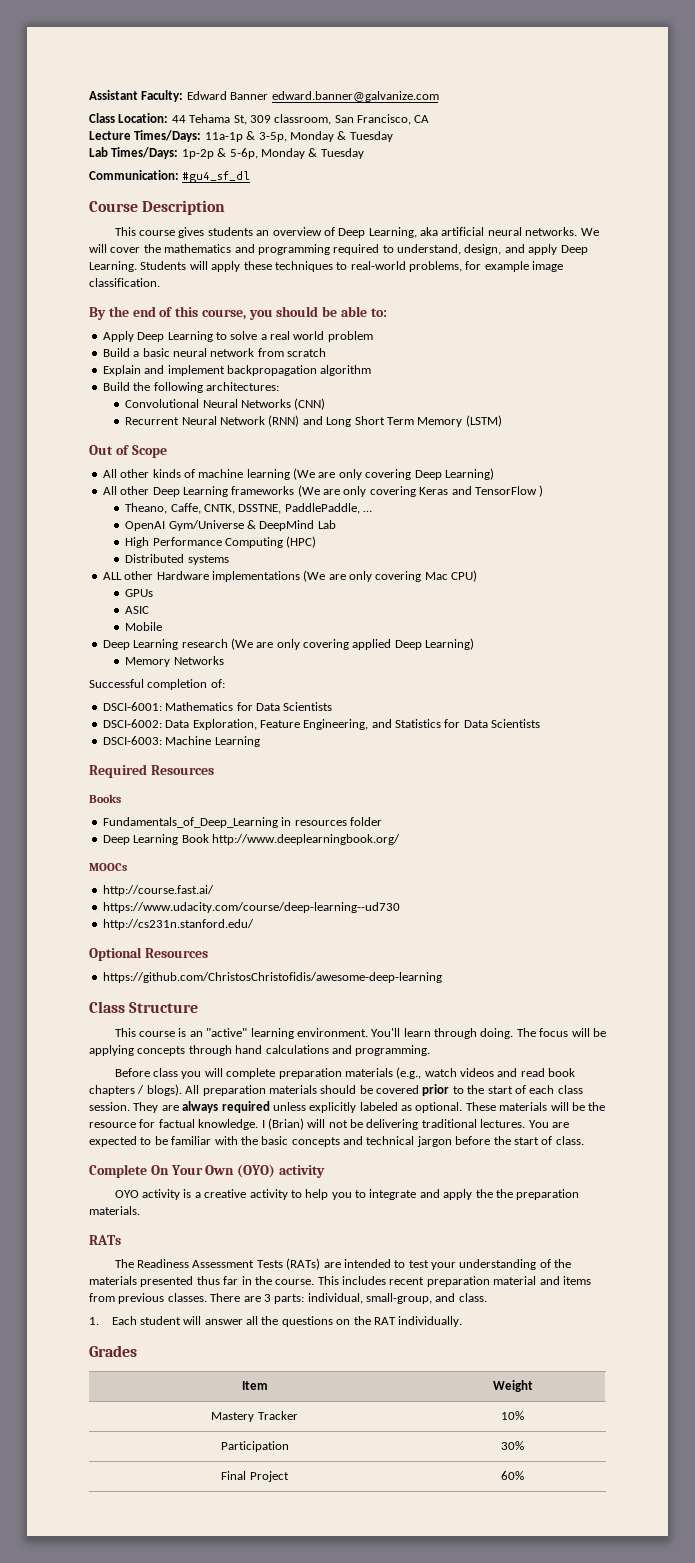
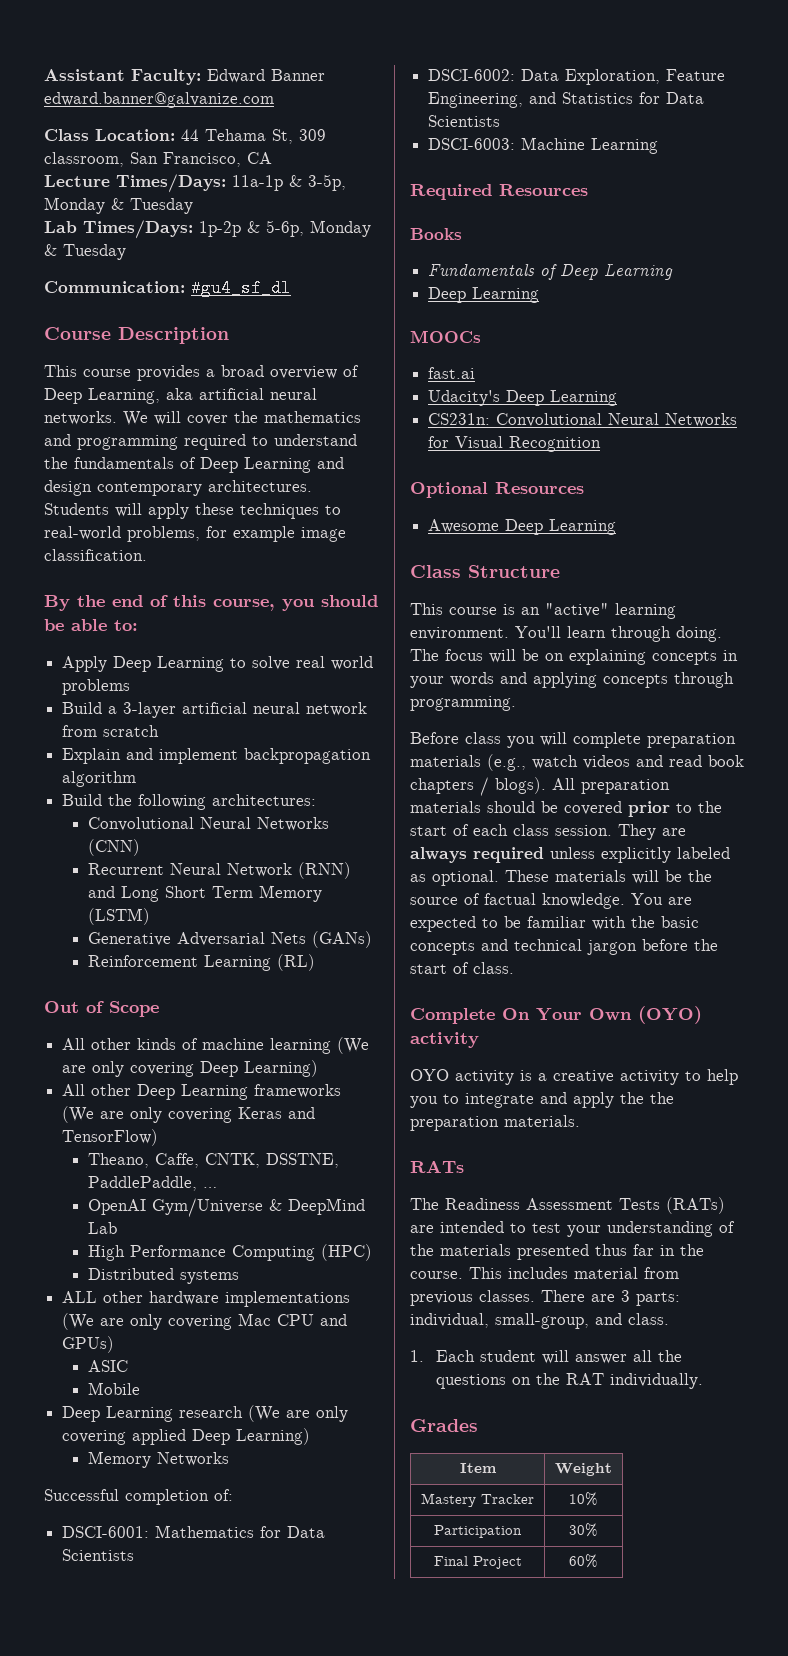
[178,227,270,238] gives students an -> [137,365,264,381] provides a broad
[397,244,588,255] [89,261,137,272] understand, design, and apply Deep Learning. -> [274,434,357,446] [44,457,344,473] [44,480,312,496] understand the fundamentals of Deep Learning and design contemporary architectures.
[260,334,267,340] a -> (291, 663) none
[327,331,373,342] problem -> [62,679,131,695] problems
[142,348,170,357] basic -> [123,702,248,718] 3-layer artificial
(502, 421) none -> [87,931,372,948] [87,954,315,971] // Generative Adversarial Nets (GANs) // Reinforcement Learning (RL)
[474,485,544,497] TensorFlow ) -> [62,1129,159,1146] TensorFlow)
[156,571,209,580] Hardware -> [149,1291,220,1305] hardware
[451,570,478,582] [125,589,154,597] CPU) // GPUs -> [277,1314,348,1326] [62,1336,115,1353] CPU and GPUs)
[102,817,382,828] [102,834,400,845] Fundamentals_of_Deep_Learning in resources folder // Deep Learning Book http://www.deeplearningbook.org/ -> [428,264,674,280] [428,287,540,303] Fundamentals of Deep Learning // Deep Learning
[102,885,214,896] [102,902,400,913] [102,919,254,930] http://course.fast.ai/ // https://www.udacity.com/course/deep-learning--ud730 // http://cs231n.stanford.edu/ -> [428,367,476,379] [428,390,618,406] [428,413,738,427] [428,436,602,452] fast.ai // Udacity's Deep Learning // CS231n: Convolutional Neural Networks for Visual Recognition
[102,972,442,983] https://github.com/ChristosChristofidis/awesome-deep-learning -> [428,519,617,535] Awesome Deep Learning
[89,1045,352,1056] applying concepts through hand calculations and -> [545,649,738,665] [410,672,734,688] on explaining concepts in your words and applying concepts through
[89,1118,526,1130] resource for factual knowledge. I (Brian) will not be delivering traditional lectures. -> [410,893,625,909] source of factual knowledge.
[389,1276,591,1287] recent preparation material and items -> [574,1267,638,1279] material

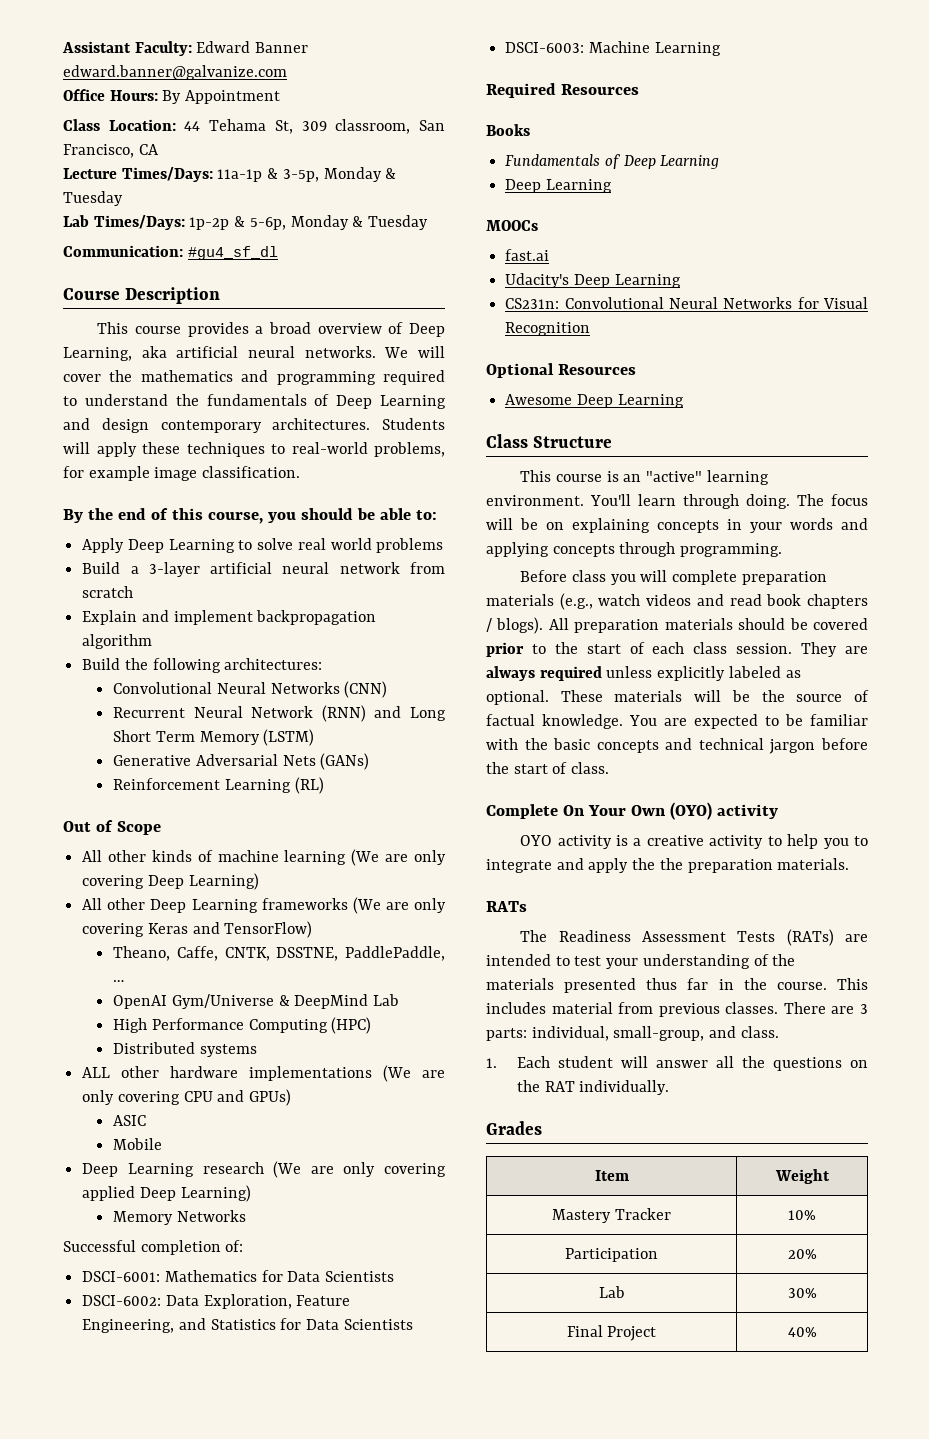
(274, 100) none -> [63,89,281,104] // Office Hours: By Appointment
[238,1313,272,1326] Mac -> (180, 1098) none
(522, 1531) none -> [787,1249,817,1259] [598,1286,625,1298] | 20% // Lab
[569,1554,598,1568] 60% -> [787,1327,817,1337] 40%

